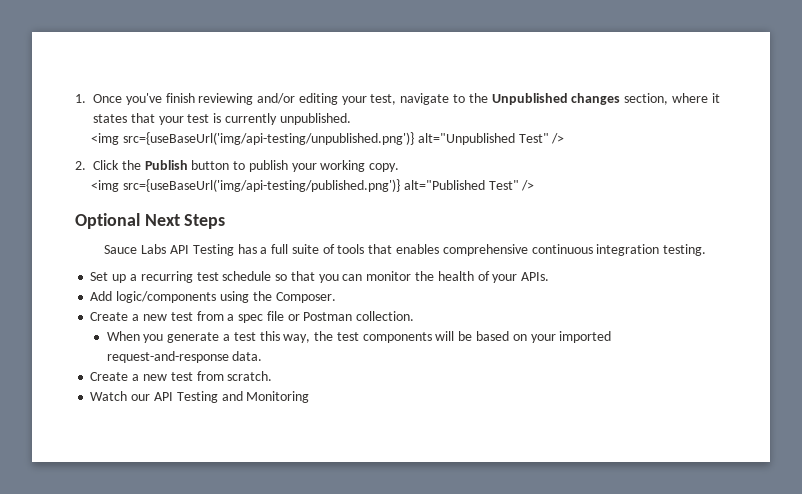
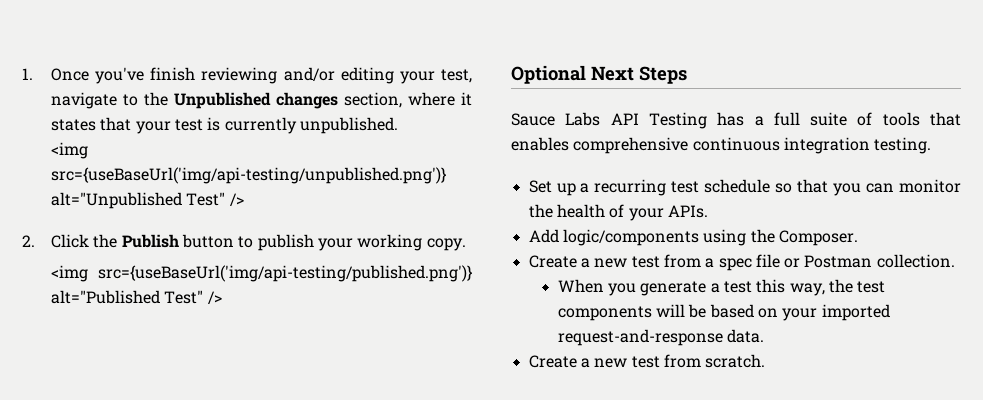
[90,391,310,403] // Watch our API Testing and Monitoring -> (766, 361) none

